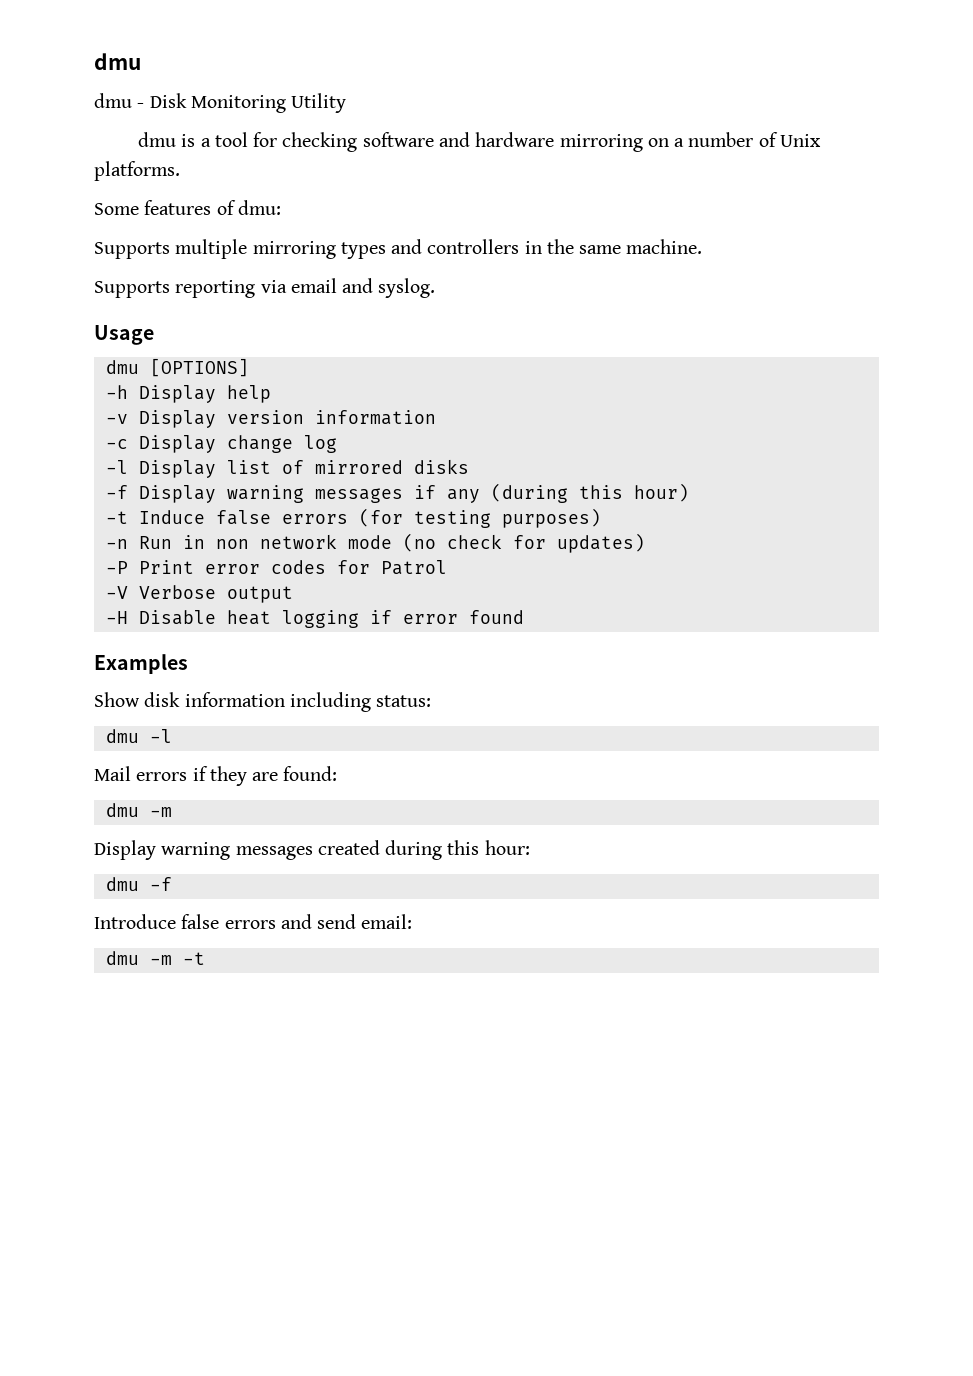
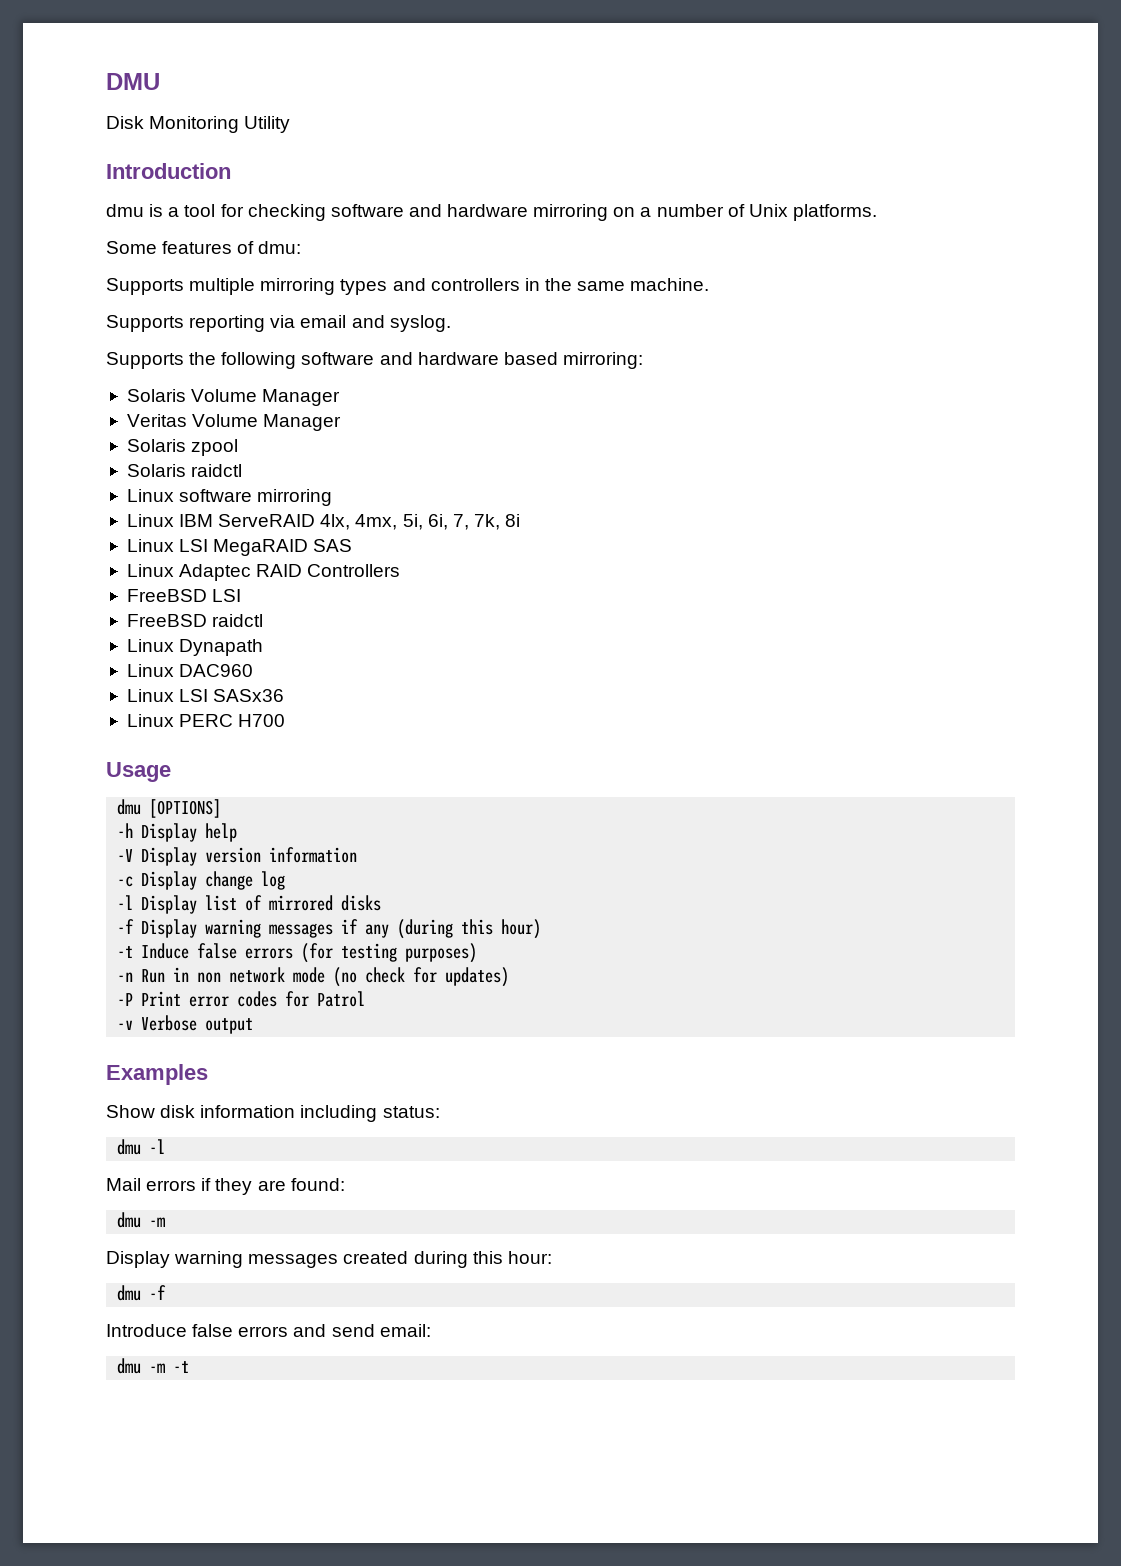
[94,53,141,70] [94,93,145,108] dmu // dmu - -> [106,73,160,90] DMU //
(347, 103) none -> [106,163,231,179] // Introduction
(436, 288) none -> [106,352,643,369] [126,389,341,406] [126,414,342,431] [126,439,239,456] [126,464,243,477] [126,489,333,506] [126,514,521,530] [126,539,353,556] [126,564,401,581] [126,589,242,602] [126,614,264,627] [126,639,264,656] [126,664,254,677] [126,689,285,702] [126,714,286,727] // Supports the following software and hardware based mirroring: // Solaris Volume Manager // Veritas Volume Manager // Solaris zpool // Solaris raidctl // Linux software mirroring // Linux IBM ServeRAID 4lx, 4mx, 5i, 6i, 7, 7k, 8i // Linux LSI MegaRAID SAS // Linux Adaptec RAID Controllers // FreeBSD LSI // FreeBSD raidctl // Linux Dynapath // Linux DAC960 // Linux LSI SASx36 // Linux PERC H700
[105,414,128,424] -v -> [117,849,134,862] -V
[105,586,128,599] -V -> [117,1020,134,1030] -v
[105,610,524,628] // -H Disable heat logging if error found -> (254, 1026) none

